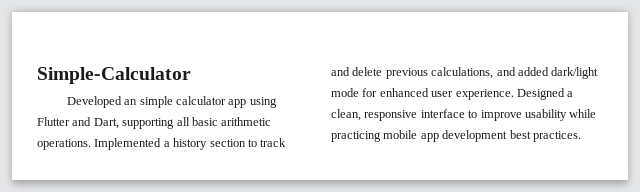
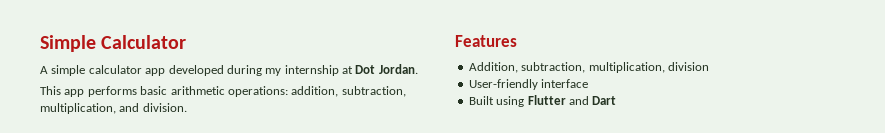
[37,67,191,84] [66,96,277,108] [37,117,272,129] [37,138,287,150] [331,67,599,79] [331,88,574,100] [331,109,597,121] [331,130,581,142] Simple-Calculator // Developed an simple calculator app using Flutter and Dart, supporting all basic arithmetic operations. Implemented a history section to track and delete previous calculations, and added dark/light mode for enhanced user experience. Designed a clean, responsive interface to improve usability while practicing mobile app development best practices. -> [40,35,187,52] [40,64,418,76] [40,86,406,97] [40,103,187,114] [455,35,517,47] [468,62,709,73] [468,79,589,90] [468,95,617,107] Simple Calculator // A simple calculator app developed during my internship at Dot Jordan. // This app performs basic arithmetic operations: addition, subtraction, multiplication, and division. // Features // Addition, subtraction, multiplication, division // User-friendly interface // Built using Flutter and Dart

